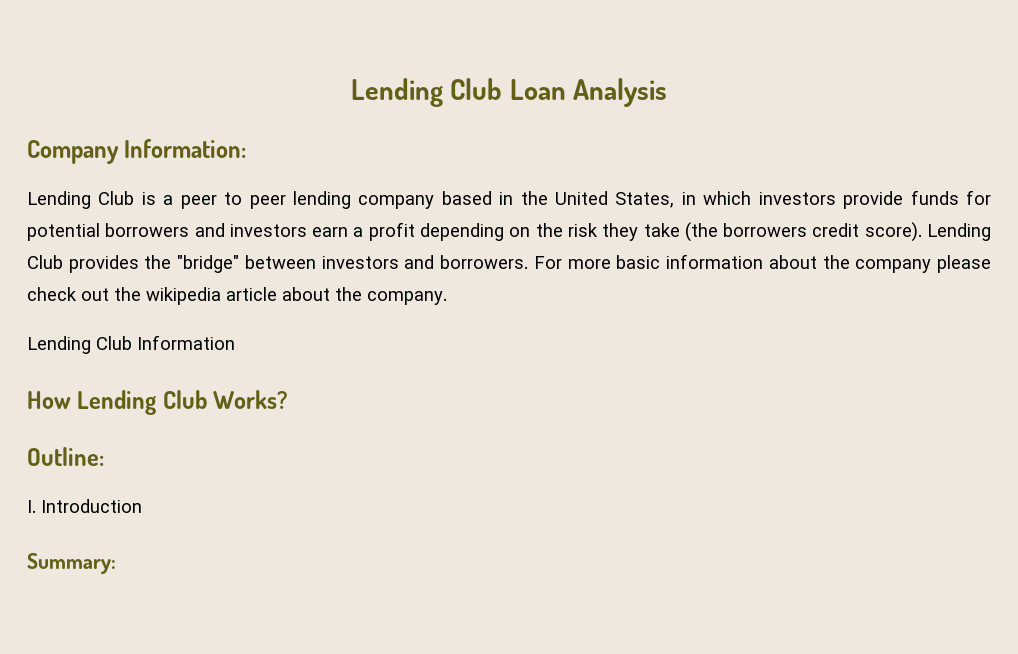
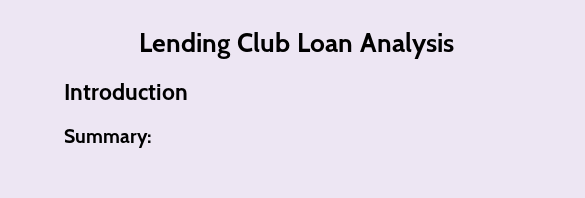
[27,139,247,164] [27,190,992,209] [27,222,991,242] [27,254,992,273] [27,287,447,305] [27,335,235,354] [27,390,288,415] [27,447,104,466] [27,500,36,513] Company Information: // Lending Club is a peer to peer lending company based in the United States, in which investors provide funds for potential borrowers and investors earn a profit depending on the risk they take (the borrowers credit score). Lending Club provides the "bridge" between investors and borrowers. For more basic information about the company please check out the wikipedia article about the company. // Lending Club Information // How Lending Club Works? // Outline: // I. -> (455, 45) none

